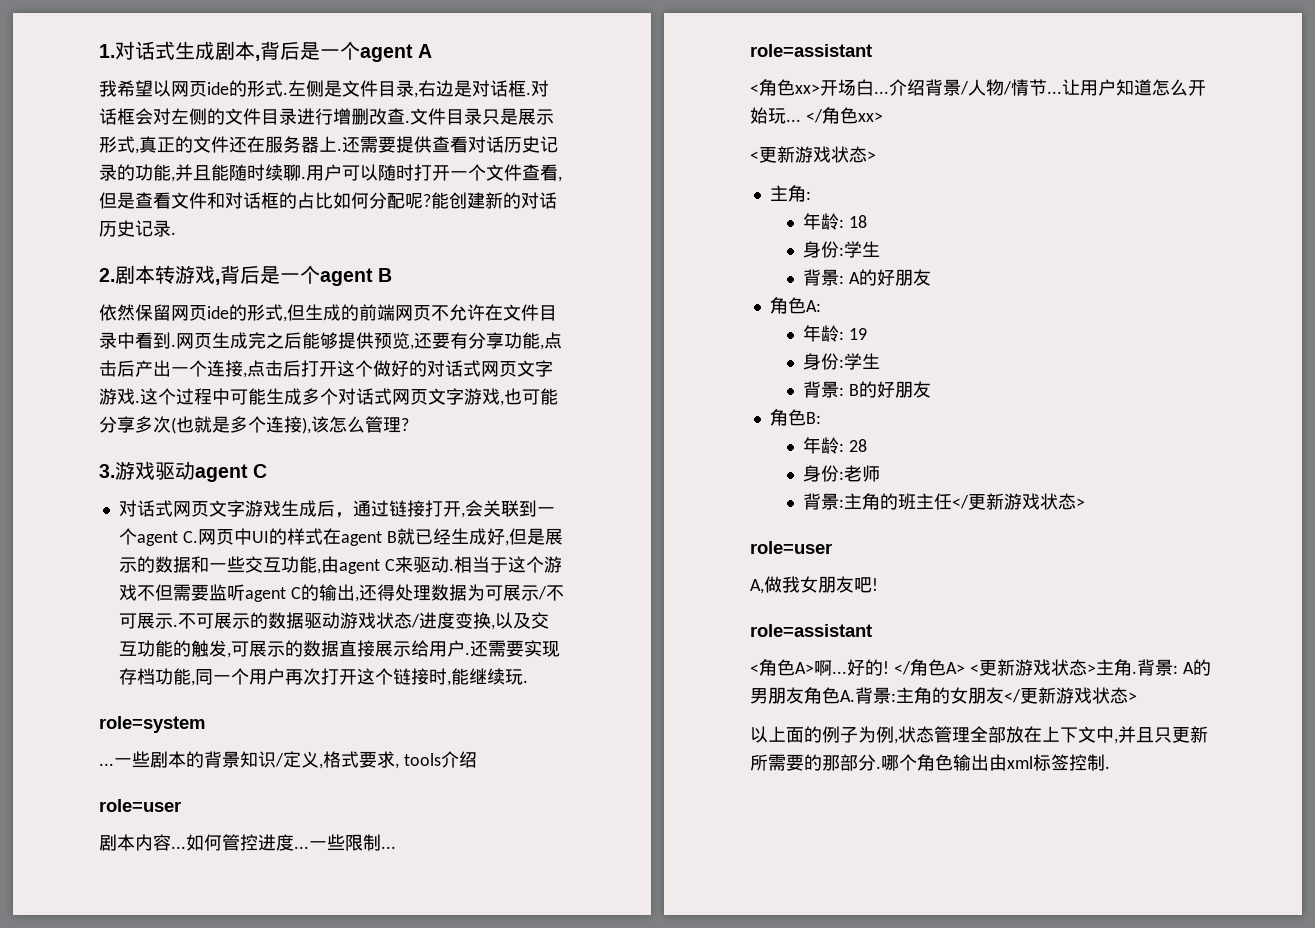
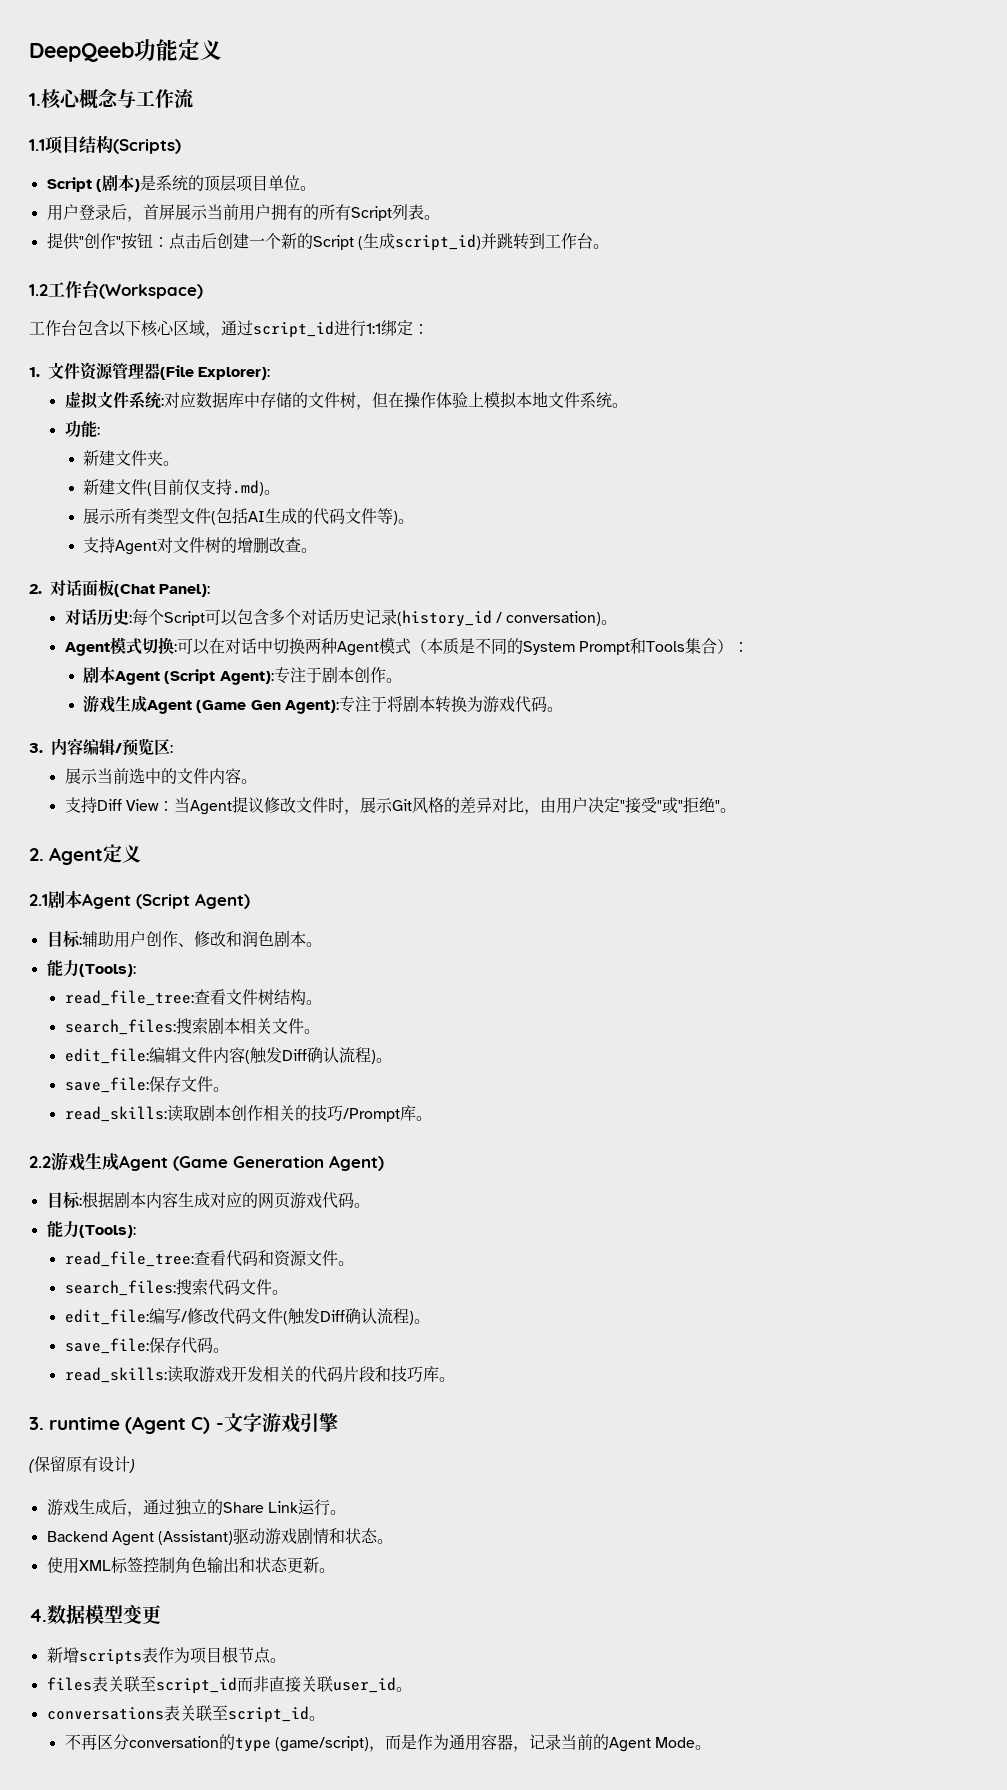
[99,41,433,62] [99,80,549,98] [99,108,554,125] [99,136,558,154] [99,164,562,182] [99,192,557,209] [99,220,176,237] [99,265,393,286] [99,304,557,322] [99,332,562,350] [99,360,553,378] [99,388,558,406] [99,416,409,434] [99,461,268,482] [118,500,245,517] 1.对话式生成剧本,背后是一个agent A // 我希望以网页ide的形式.左侧是文件目录,右边是对话框.对话框会对左侧的文件目录进行增删改查.文件目录只是展示形式,真正的文件还在服务器上.还需要提供查看对话历史记录的功能,并且能随时续聊.用户可以随时打开一个文件查看,但是查看文件和对话框的占比如何分配呢?能创建新的对话历史记录. // 2.剧本转游戏,背后是一个agent B // 依然保留网页ide的形式,但生成的前端网页不允许在文件目录中看到.网页生成完之后能够提供预览,还要有分享功能,点击后产出一个连接,点击后打开这个做好的对话式网页文字游戏.这个过程中可能生成多个对话式网页文字游戏,也可能分享多次(也就是多个连接),该怎么管理? // 3.游戏驱动agent C // 对话式网页文字 -> [29,39,222,62] [29,88,194,109] [29,135,181,154] [46,175,316,192] [46,204,440,222] [46,232,609,251] [29,280,203,299] [29,320,429,338] [29,362,271,380] [64,391,628,410] [64,420,100,437] [82,450,179,466] [82,479,280,496] [82,508,414,525] [82,537,317,555] [29,580,211,597] [64,609,618,627] [64,637,750,656] [82,666,402,685] [82,695,563,714] [29,738,173,756] [64,768,257,784] [64,796,737,815] [29,844,142,865] [29,891,250,909] [46,930,322,948] [46,960,136,977] [64,989,322,1006] [64,1017,320,1035] [64,1047,392,1064] [64,1076,229,1093] [64,1104,432,1122] [29,1152,384,1171] [46,1191,370,1209] [46,1221,136,1238] [64,1250,354,1267] [64,1278,288,1296] [64,1308,430,1325] [64,1337,229,1354] [64,1366,455,1383] [29,1413,338,1434] [29,1456,135,1473] DeepQeeb功能定义 // 1.核心概念与工作流 // 1.1项目结构(Scripts) // Script (剧本)是系统的顶层项目单位。 // 用户登录后，首屏展示当前用户拥有的所有Script列表。 // 提供"创作"按钮：点击后创建一个新的Script (生成script_id)并跳转到工作台。 // 1.2工作台(Workspace) // 工作台包含以下核心区域，通过script_id进行1:1绑定： // 1.文件资源管理器(File Explorer): // 虚拟文件系统:对应数据库中存储的文件树，但在操作体验上模拟本地文件系统。 // 功能: // 新建文件夹。 // 新建文件(目前仅支持.md)。 // 展示所有类型文件(包括AI生成的代码文件等)。 // 支持Agent对文件树的增删改查。 // 2.对话面板(Chat Panel): // 对话历史:每个Script可以包含多个对话历史记录(history_id / conversation)。 // Agent模式切换:可以在对话中切换两种Agent模式（本质是不同的System Prompt和Tools集合）： // 剧本Agent (Script Agent):专注于剧本创作。 // 游戏生成Agent (Game Gen Agent):专注于将剧本转换为游戏代码。 // 3.内容编辑/预览区: // 展示当前选中的文件内容。 // 支持Diff View：当Agent提议修改文件时，展示Git风格的差异对比，由用户决定"接受"或"拒绝"。 // 2. Agent定义 // 2.1剧本Agent (Script Agent) // 目标:辅助用户创作、修改和润色剧本。 // 能力(Tools): // read_file_tree:查看文件树结构。 // search_files:搜索剧本相关文件。 // edit_file:编辑文件内容(触发Diff确认流程)。 // save_file:保存文件。 // read_skills:读取剧本创作相关的技巧/Prompt库。 // 2.2游戏生成Agent (Game Generation Agent) // 目标:根据剧本内容生成对应的网页游戏代码。 // 能力(Tools): // read_file_tree:查看代码和资源文件。 // search_files:搜索代码文件。 // edit_file:编写/修改代码文件(触发Diff确认流程)。 // save_file:保存代码。 // read_skills:读取游戏开发相关的代码片段和技巧库。 // 3. runtime (Agent C) -文字游戏引擎 // (保留原有设计) //
[388,500,555,518] [118,528,563,546] [118,556,562,574] [118,584,564,602] [118,612,549,630] [118,640,560,658] [118,668,528,686] [99,716,205,733] [99,751,477,769] [99,799,181,812] [99,834,396,851] [750,44,872,57] [750,79,1206,96] [750,107,883,124] [750,146,876,163] [769,185,811,202] [802,213,867,230] [802,241,880,258] [802,269,931,286] [769,297,821,314] [802,325,867,342] [802,353,880,370] [802,381,931,398] [769,409,821,426] [802,437,867,454] [802,465,880,482] [802,493,1085,510] [750,541,832,554] [750,576,878,594] [750,624,872,637] [750,659,1211,676] [750,687,1137,704] [750,726,1208,744] [750,754,1110,771] 链接打开,会关联到一个agent C.网页中UI的样式在agent B就已经生成好,但是展示的数据和一些交互功能,由agent C来驱动.相当于这个游戏不但需要监听agent C的输出,还得处理数据为可展示/不可展示.不可展示的数据驱动游戏状态/进度变换,以及交互功能的触发,可展示的数据直接展示给用户.还需要实现存档功能,同一个用户再次打开这个链接时,能继续玩. // role=system // ...一些剧本的背景知识/定义,格式要求, tools介绍 // role=user // 剧本内容...如何管控进度...一些限制... // role=assistant // <角色xx>开场白...介绍背景/人物/情节...让用户知道怎么开始玩... </角色xx> // <更新游戏状态> // 主角: // 年龄: 18 // 身份:学生 // 背景: A的好朋友 // 角色A: // 年龄: 19 // 身份:学生 // 背景: B的好朋友 // 角色B: // 年龄: 28 // 身份:老师 // 背景:主角的班主任</更新游戏状态> // role=user // A,做我女朋友吧! // role=assistant // <角色A>啊...好的! </角色A> <更新游戏状态>主角.背景: A的男朋友角色A.背景:主角的女朋友</更新游戏状态> // 以上面的例子为例,状态管理全部放在上下文中,并且只更新所需要的那部分.哪个角色输出由xml标签控制. -> [174,1499,346,1516] [46,1527,394,1546] [46,1557,335,1574] [29,1604,161,1624] [46,1646,286,1665] [46,1676,412,1694] [46,1705,325,1723] [64,1734,712,1752] 独立的Share Link运行。 // Backend Agent (Assistant)驱动游戏剧情和状态。 // 使用XML标签控制角色输出和状态更新。 // 4.数据模型变更 // 新增scripts表作为项目根节点。 // files表关联至script_id而非直接关联user_id。 // conversations表关联至script_id。 // 不再区分conversation的type (game/script)，而是作为通用容器，记录当前的Agent Mode。

